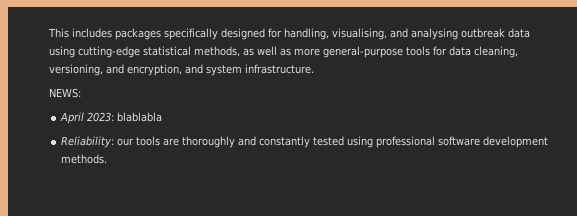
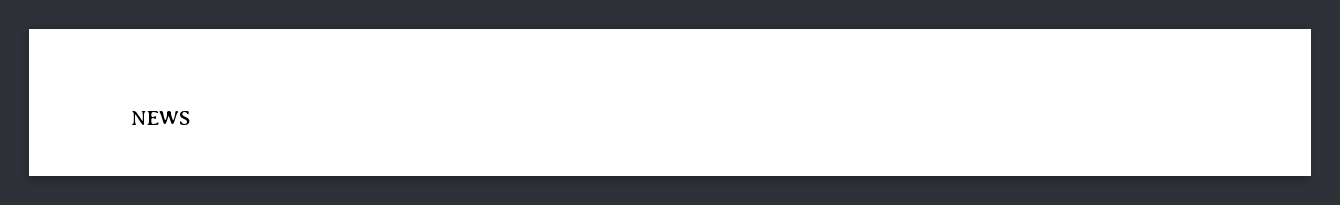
[48,28,530,40] [49,46,518,58] [49,64,314,76] [49,88,81,98] [60,112,163,124] [61,136,549,148] [61,154,108,164] This includes packages specifically designed for handling, visualising, and analysing outbreak data using cutting-edge statistical methods, as well as more general-purpose tools for data cleaning, versioning, and encryption, and system infrastructure. // NEWS: // April 2023: blablabla // Reliability: our tools are thoroughly and constantly tested using professional software development methods. -> [131,111,190,125] NEWS

